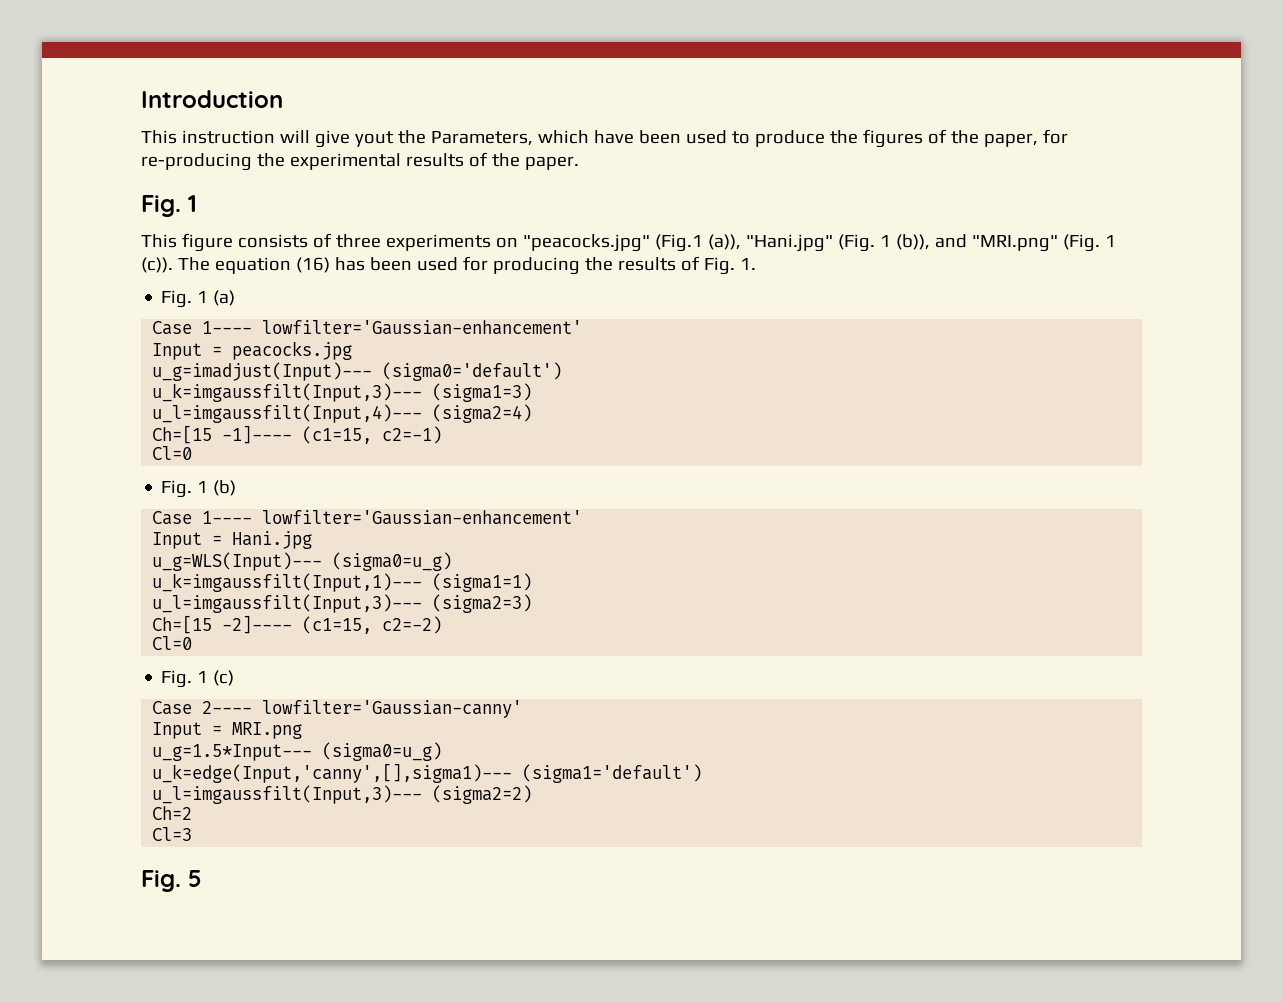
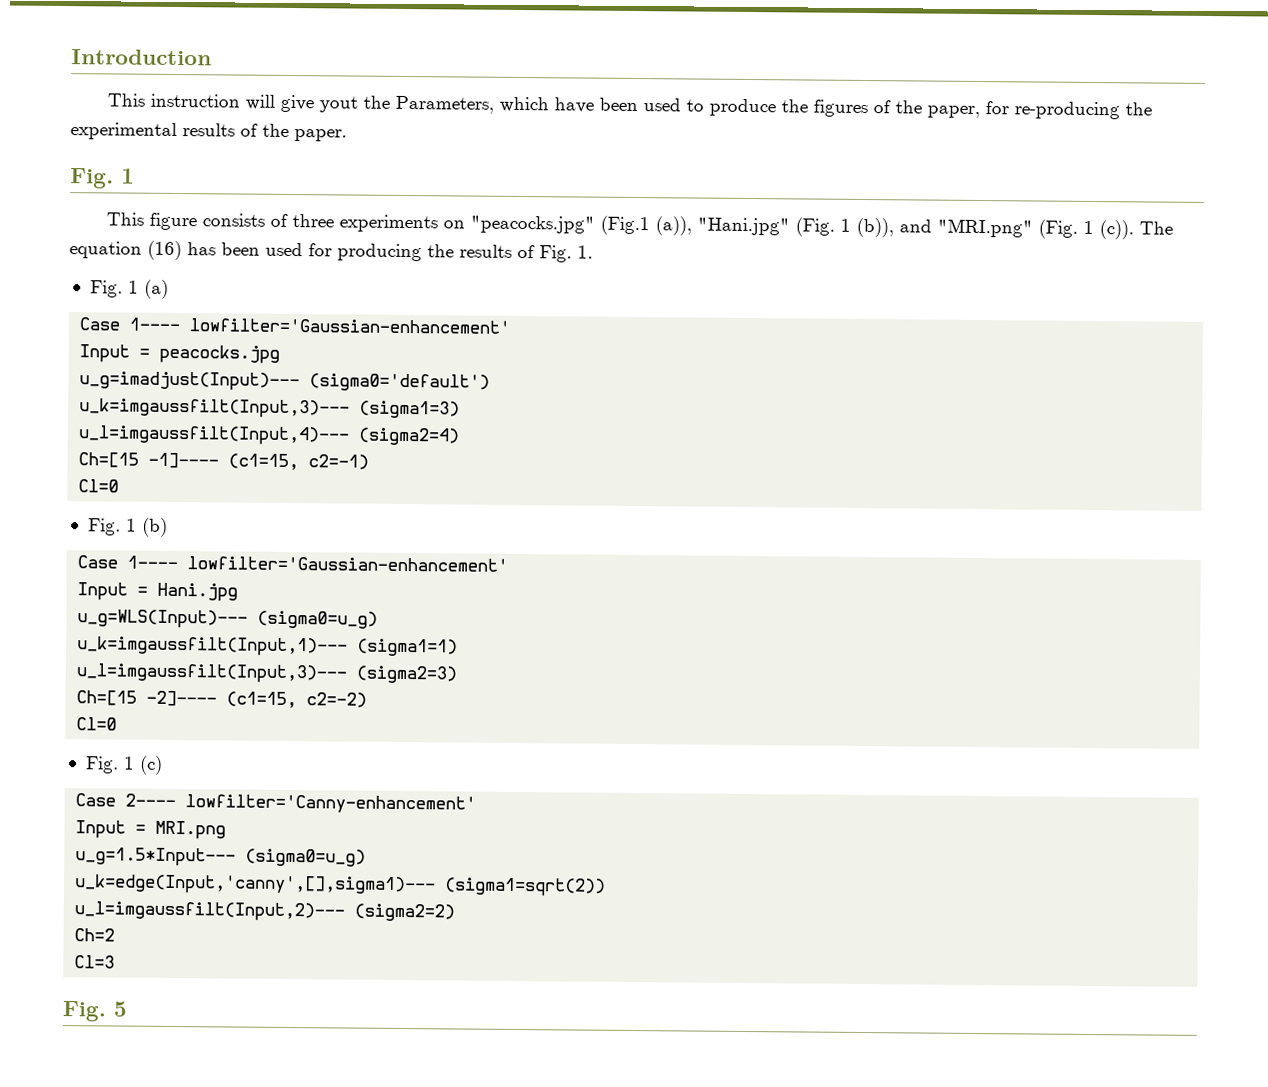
[262,700,523,718] lowfilter='Gaussian-canny' -> [185,794,477,814] lowfilter='Canny-enhancement'
[522,764,703,783] [152,785,423,804] (sigma1='default') // u_l=imgaussfilt(Input,3)--- -> [444,877,607,897] [74,901,346,922] (sigma1=sqrt(2)) // u_l=imgaussfilt(Input,2)---

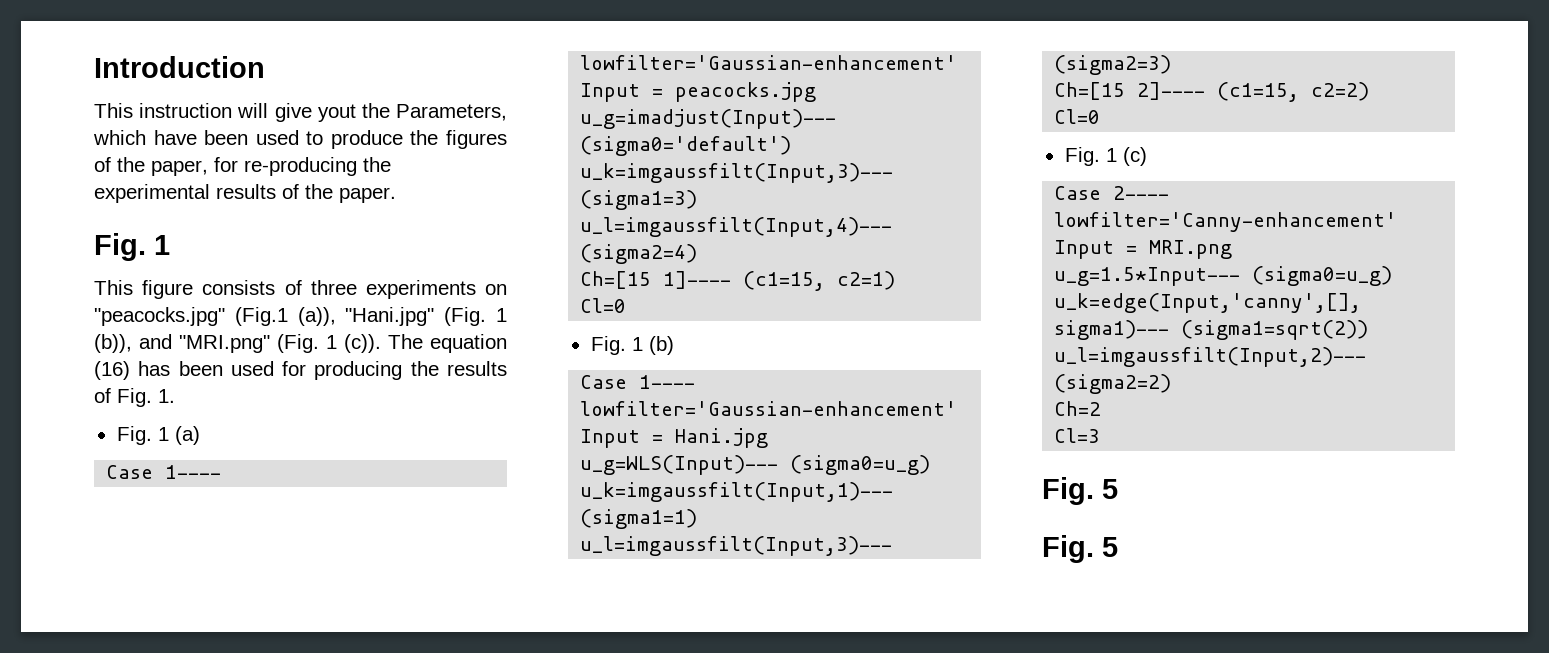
[148,452,370,471] -1]---- (c1=15, c2=-1) -> [663,271,896,291] 1]---- (c1=15, c2=1)
[146,690,368,709] -2]---- (c1=15, c2=-2) -> [1137,82,1370,102] 2]---- (c1=15, c2=2)
(127, 1009) none -> [1042,535,1118,563] // Fig. 5

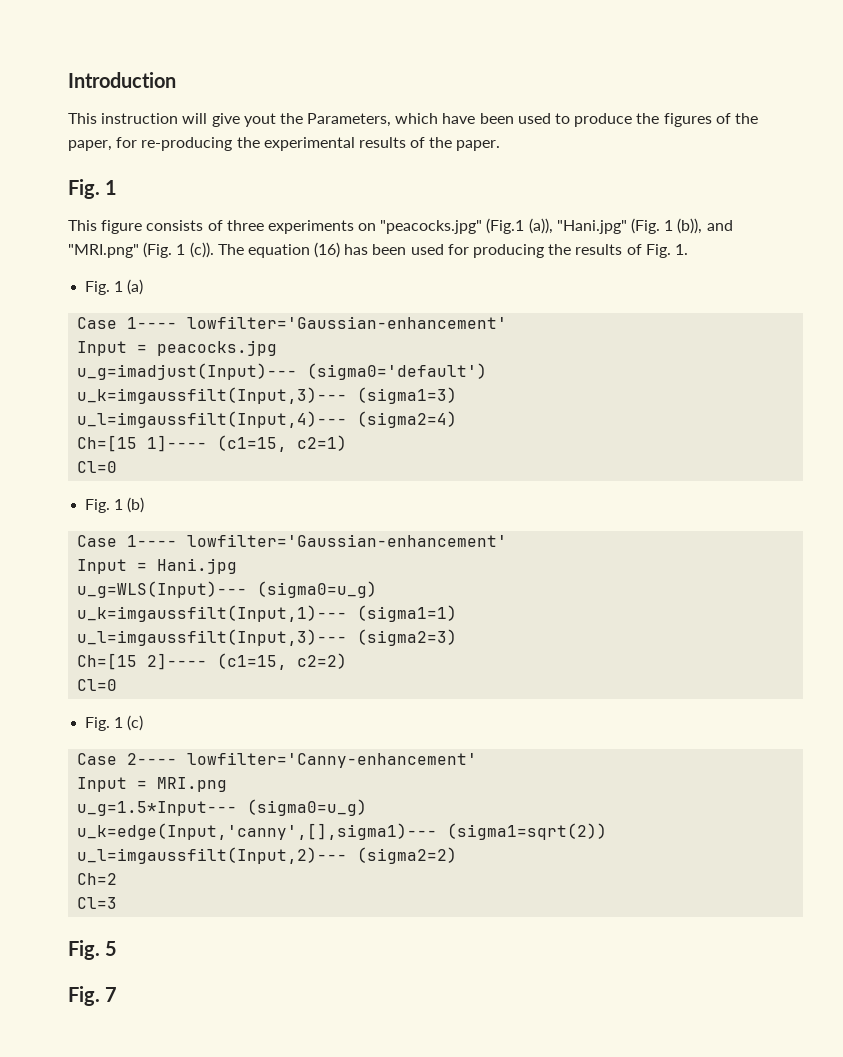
[1102,537,1118,557] 5 -> [105,987,118,1002] 7

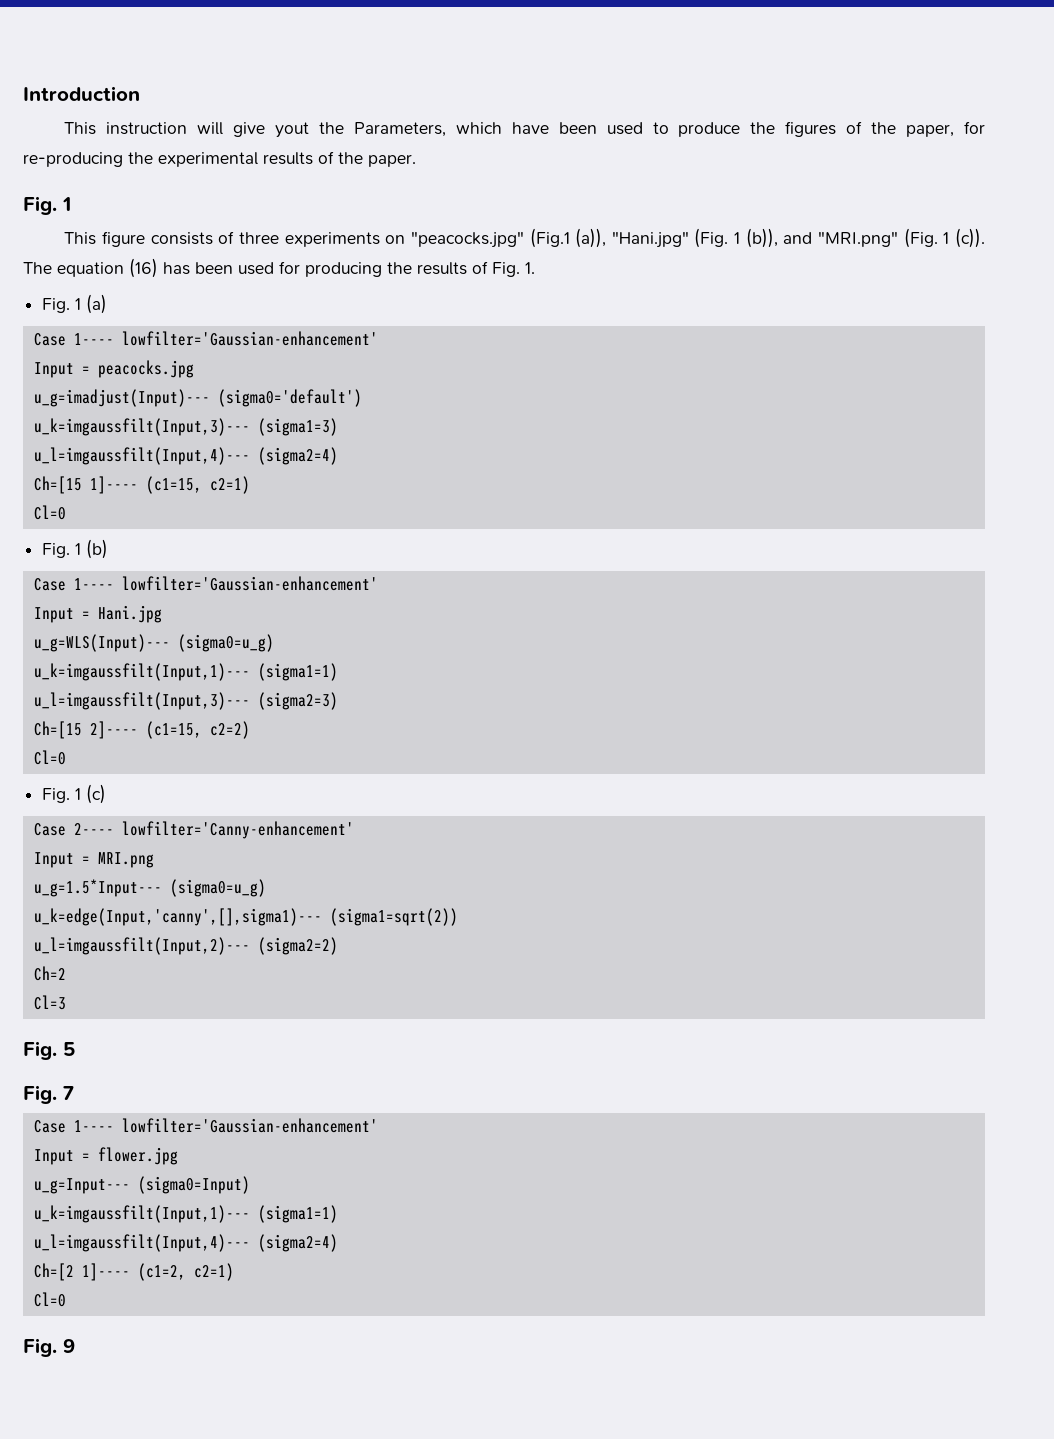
(118, 994) none -> [33,1118,378,1133] [33,1147,178,1165] [33,1176,250,1194] [33,1205,338,1223] [33,1234,338,1252] [33,1263,234,1281] [33,1292,66,1307] [23,1338,75,1357] // Case 1---- lowfilter='Gaussian-enhancement' // Input = flower.jpg // u_g=Input--- (sigma0=Input) // u_k=imgaussfilt(Input,1)--- (sigma1=1) // u_l=imgaussfilt(Input,4)--- (sigma2=4) // Ch=[2 1]---- (c1=2, c2=1) // Cl=0 // Fig. 9

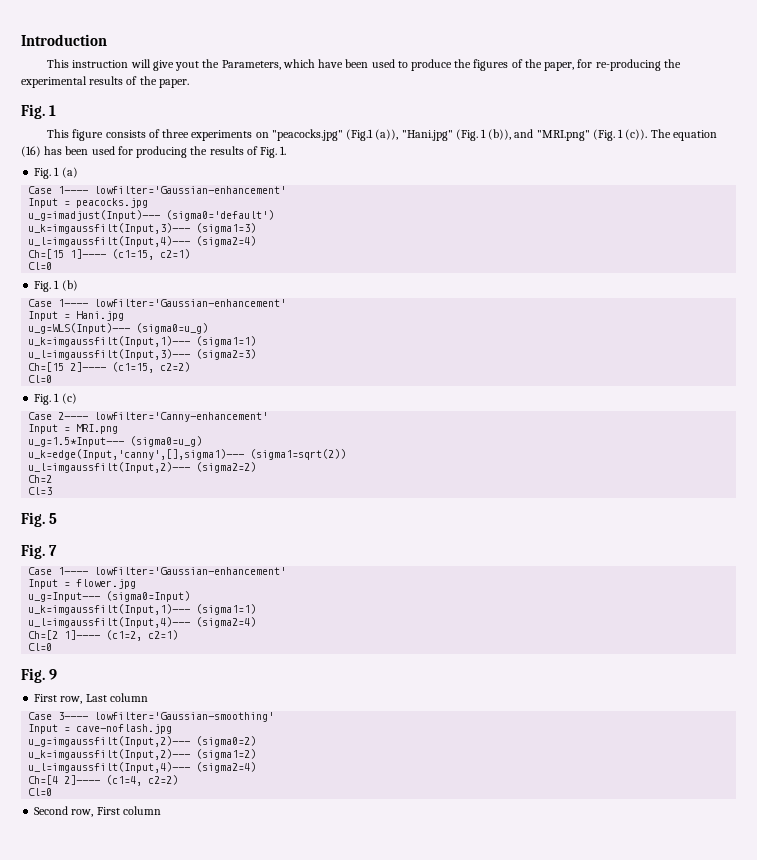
(75, 1346) none -> [34,693,148,704] [28,712,275,722] [28,724,173,734] [28,736,257,747] [28,749,257,760] [28,762,257,773] [28,775,179,786] [28,788,53,796] [34,806,161,817] // First row, Last column // Case 3---- lowfilter='Gaussian-smoothing' // Input = cave-noflash.jpg // u_g=imgaussfilt(Input,2)--- (sigma0=2) // u_k=imgaussfilt(Input,2)--- (sigma1=2) // u_l=imgaussfilt(Input,4)--- (sigma2=4) // Ch=[4 2]---- (c1=4, c2=2) // Cl=0 // Second row, First column

